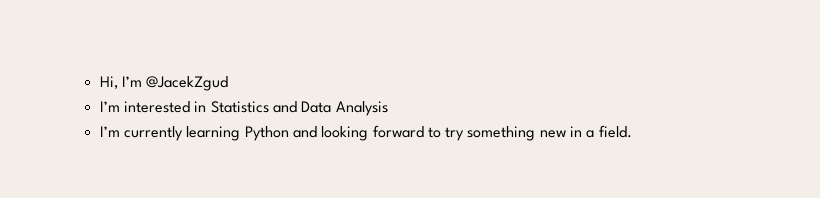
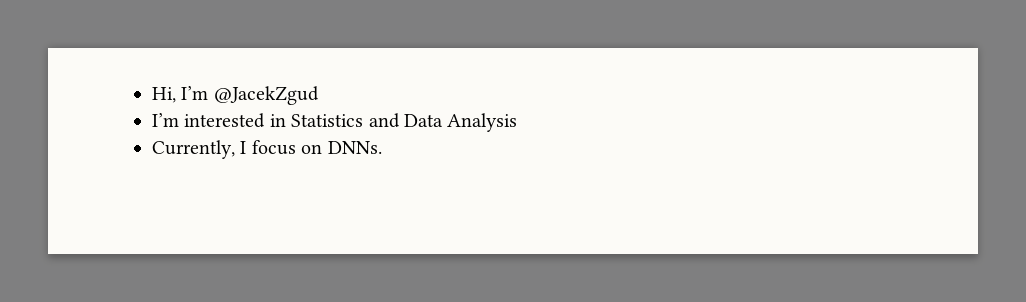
[99,125,632,141] I’m currently learning Python and looking forward to try something new in a field. -> [152,140,382,159] Currently, I focus on DNNs.

